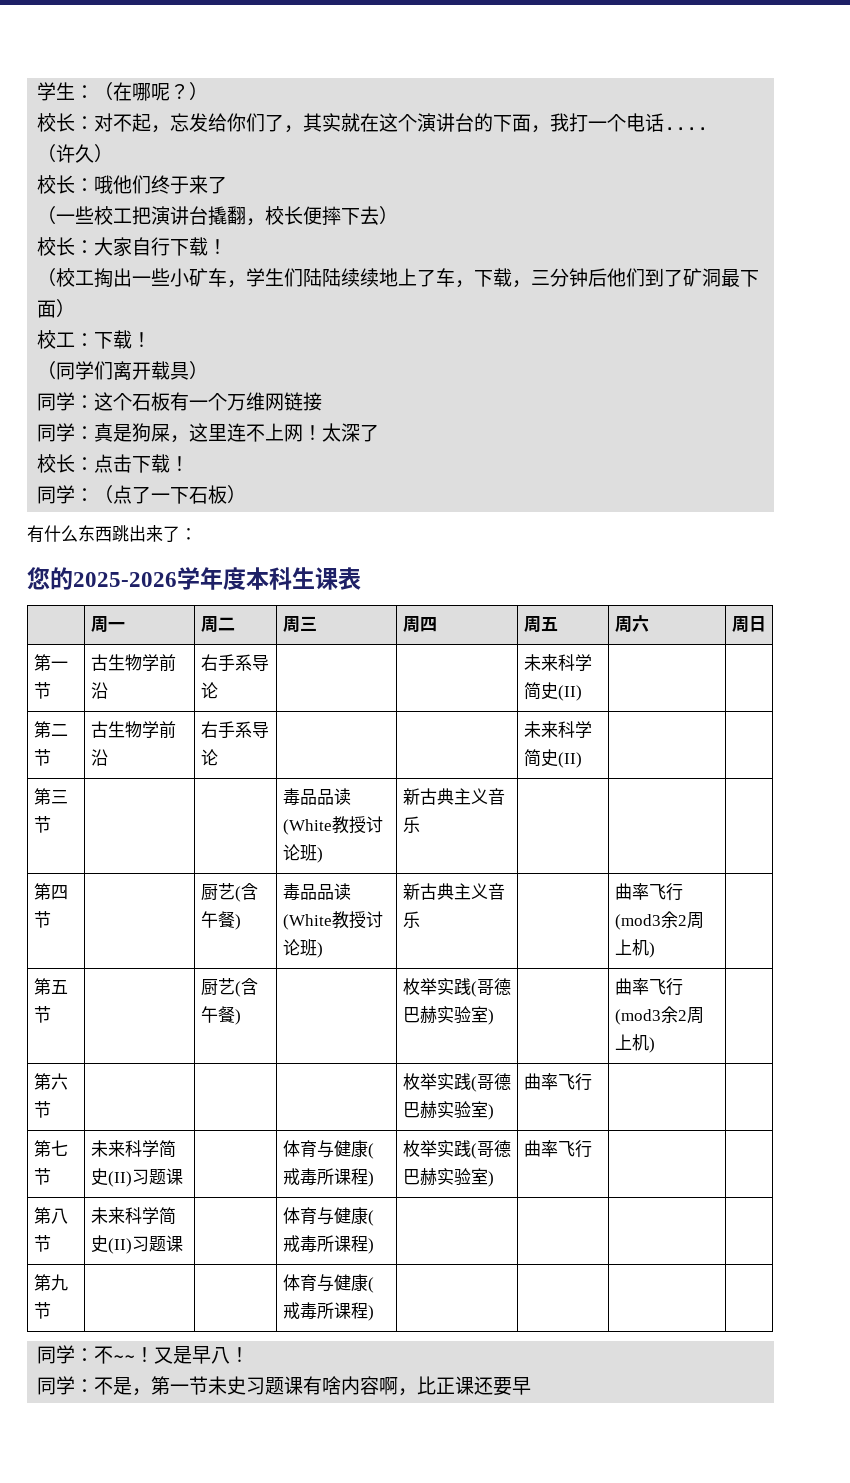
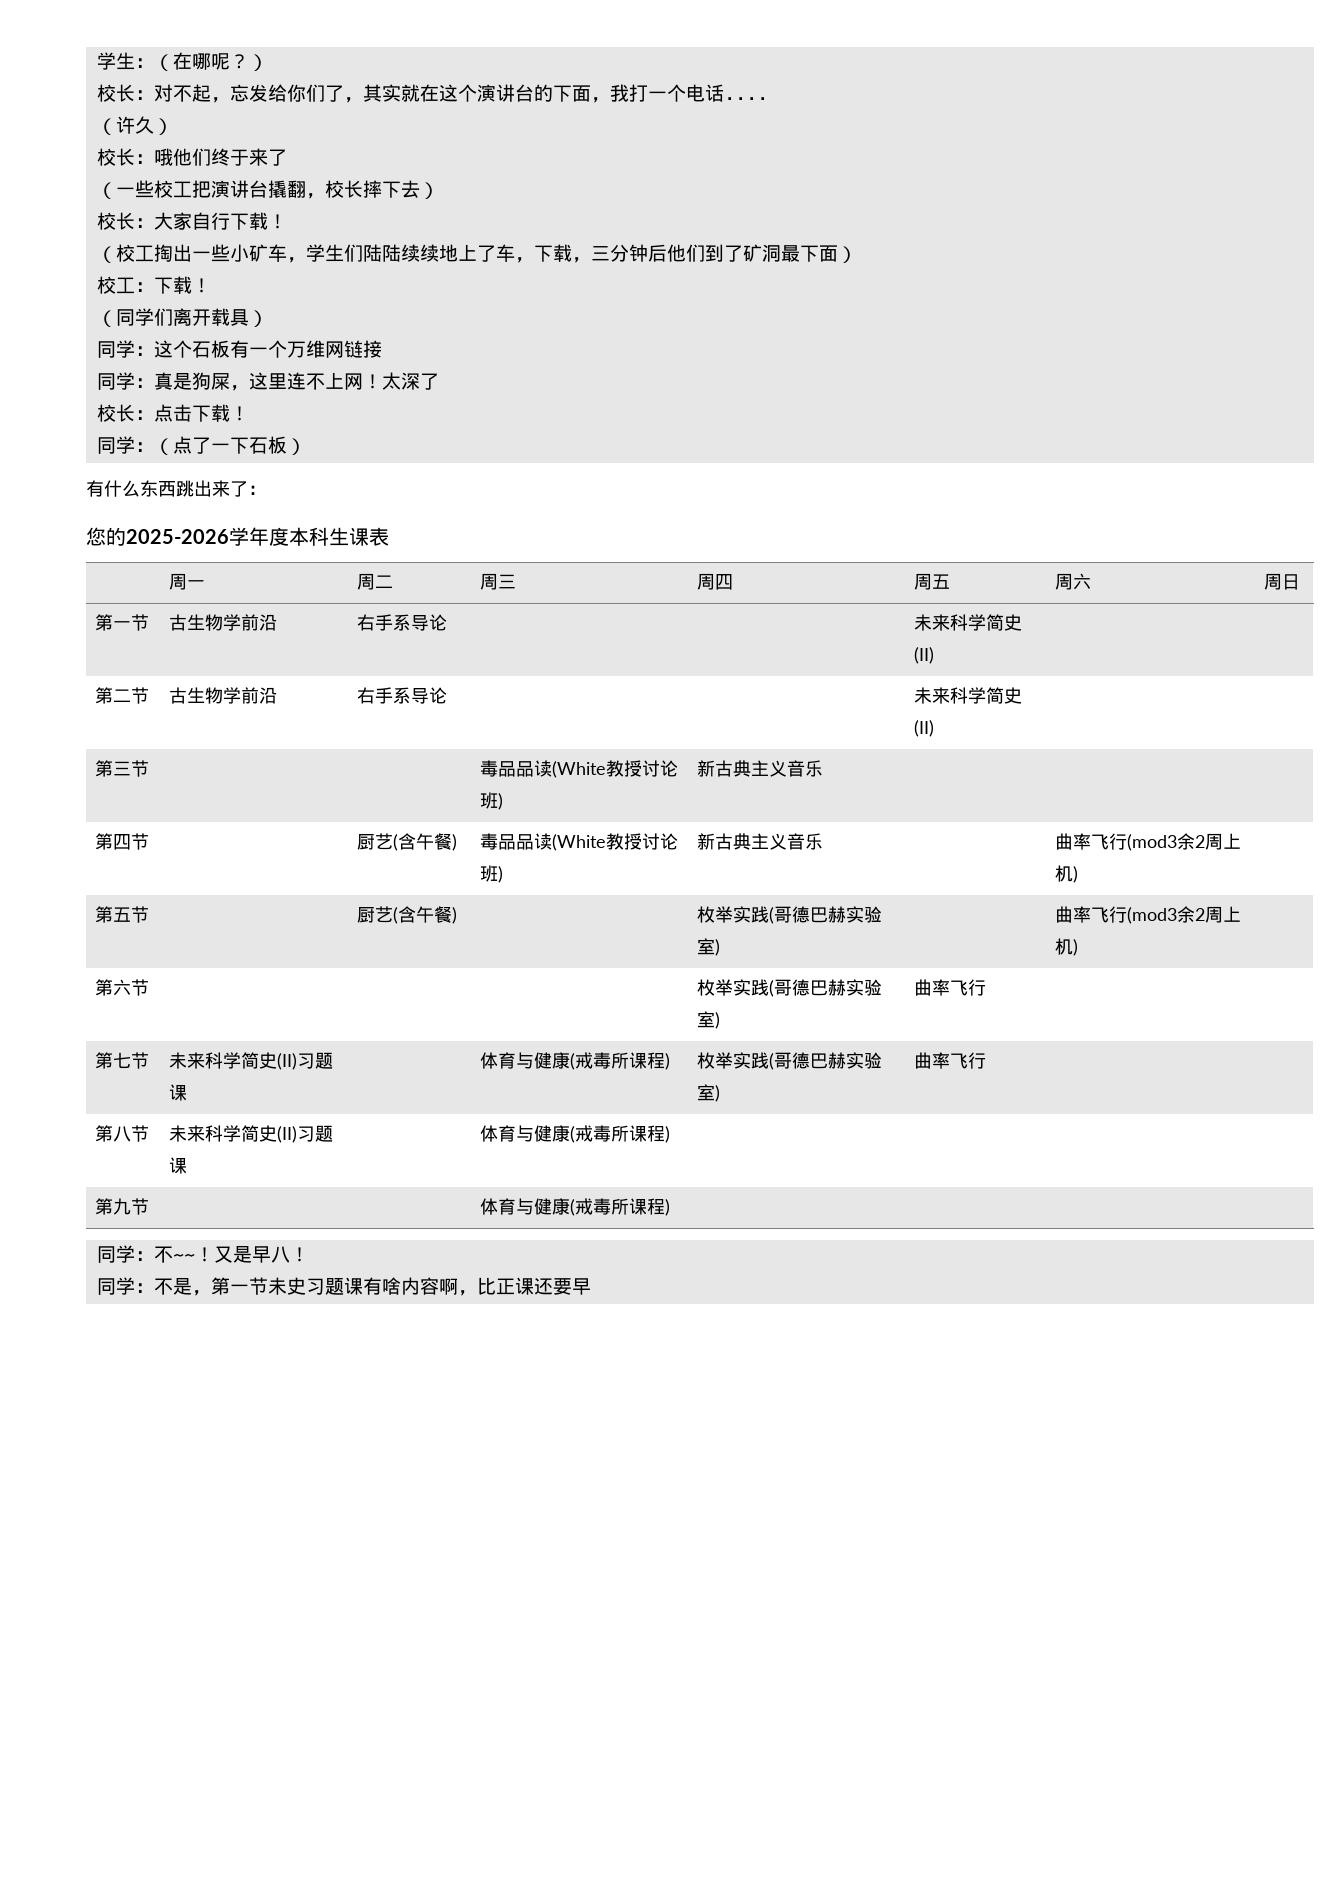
[303,206,323,225] 便 -> (363, 189) none

